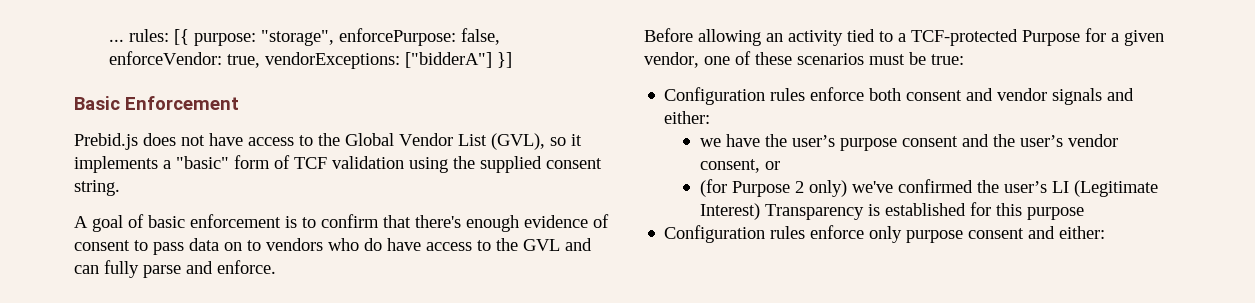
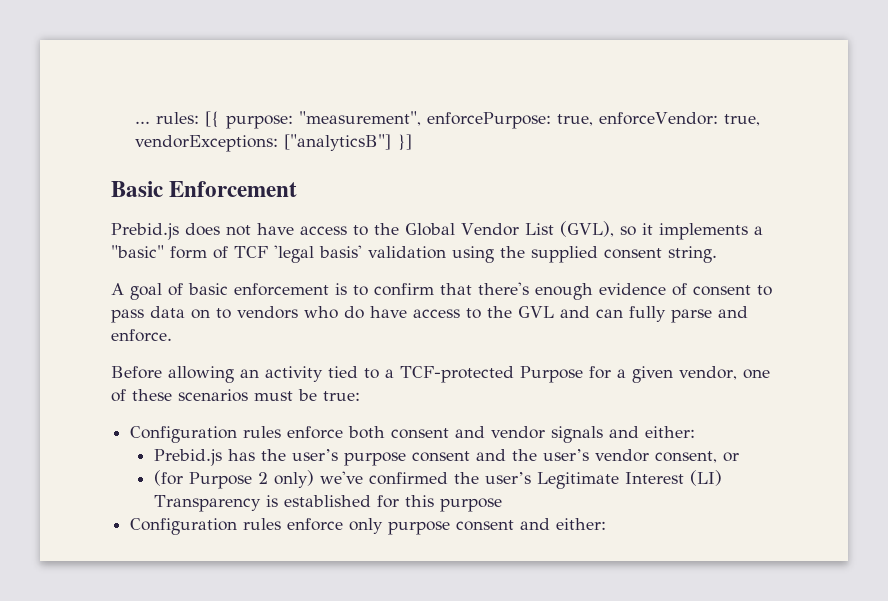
[261,28,501,46] "storage", enforcePurpose: false, -> [298,111,593,129] "measurement", enforcePurpose: true,
[405,52,493,68] ["bidderA"] -> [283,134,391,151] ["analyticsB"]
(327, 163) none -> [274,245,362,263] 'legal basis'
[699,134,760,147] we have -> [153,449,255,466] Prebid.js has
[1051,180,1158,197] [699,203,760,220] LI (Legitimate Interest) -> [536,470,722,489] Legitimate Interest (LI)

